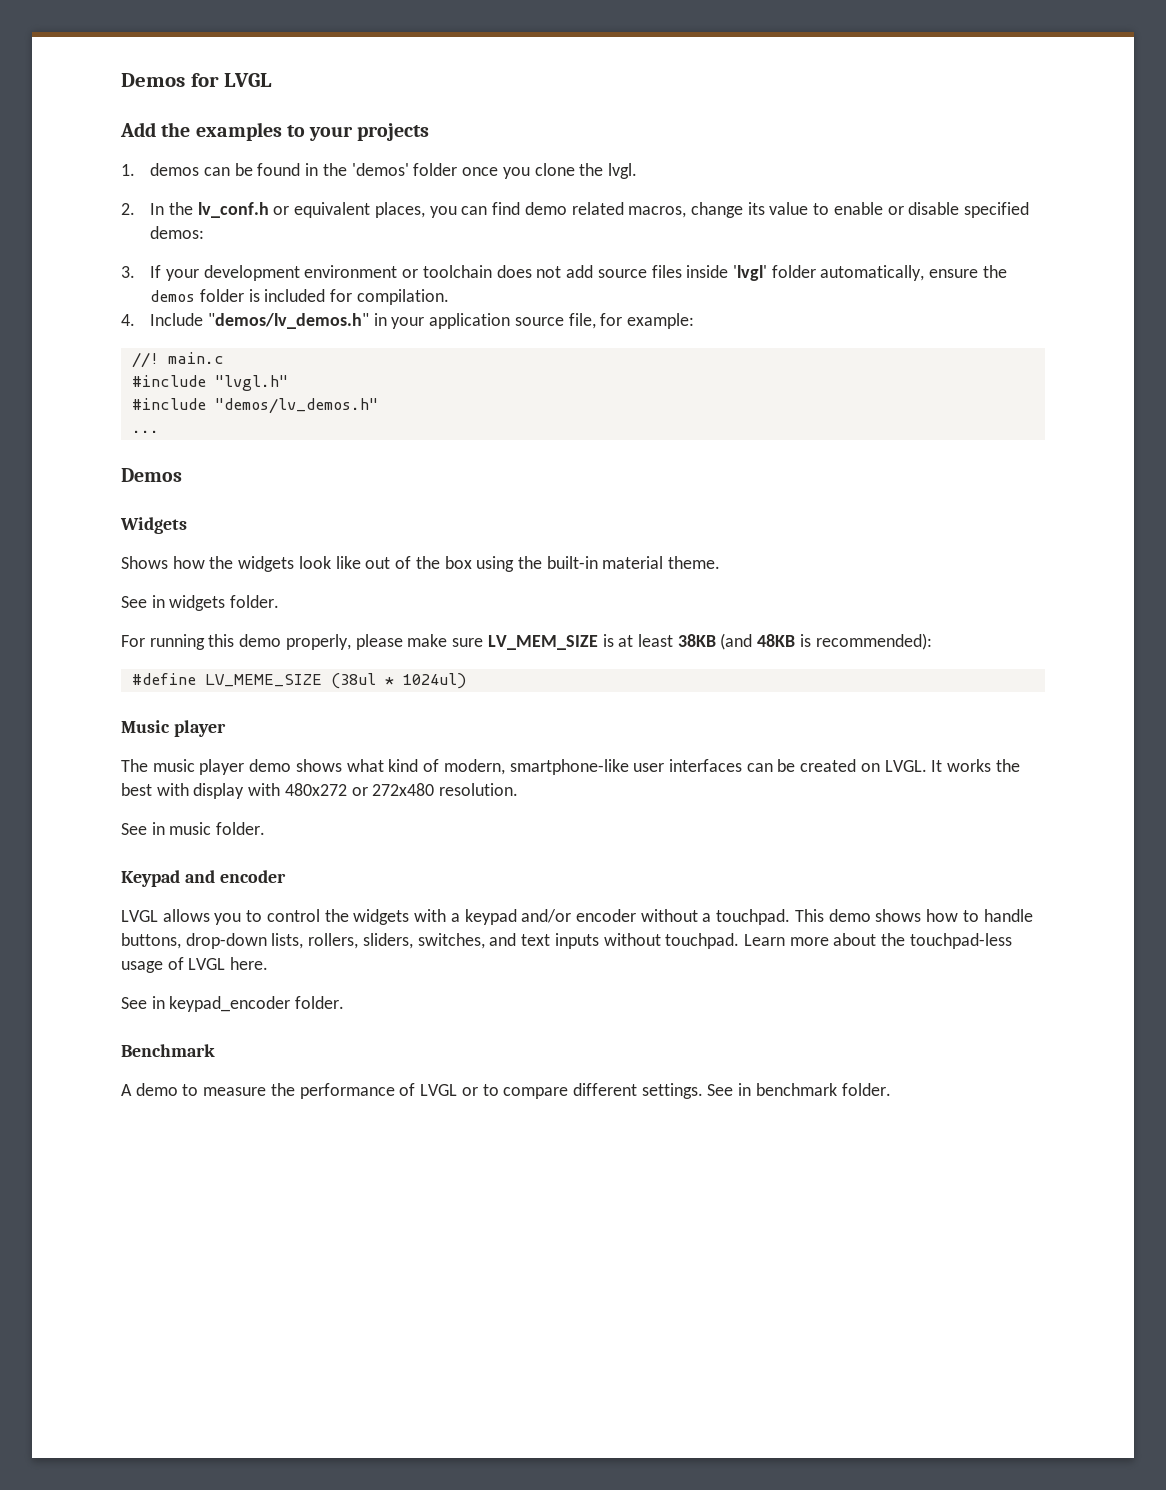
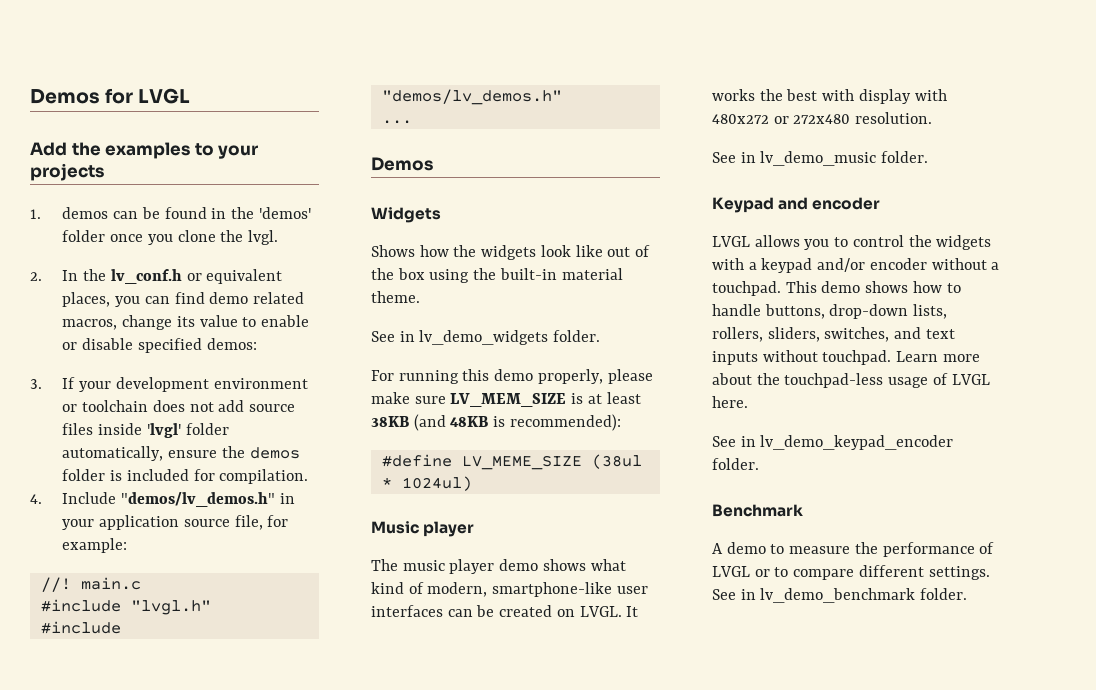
[169,595,226,611] widgets -> [419,330,549,345] lv_demo_widgets
[169,822,212,835] music -> [760,151,877,166] lv_demo_music
[169,996,291,1012] keypad_encoder -> [760,435,954,450] lv_demo_keypad_encoder
[755,1083,837,1096] benchmark -> [760,588,916,603] lv_demo_benchmark

